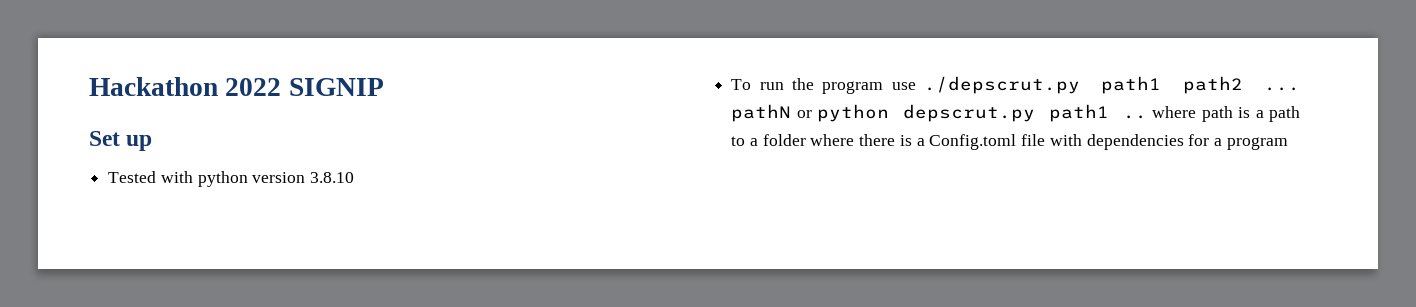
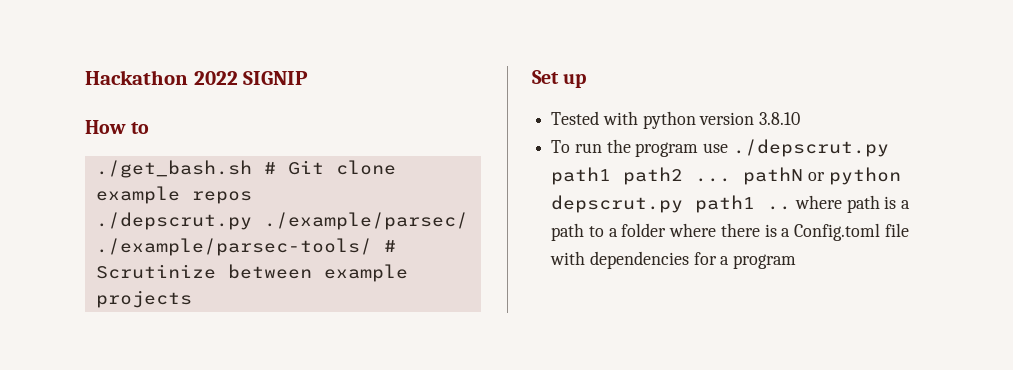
(384, 87) none -> [85,120,150,134] [95,160,396,178] [95,186,252,204] [95,212,468,230] [95,238,396,256] [95,264,408,282] [95,290,192,308] // How to // ./get_bash.sh # Git clone example repos // ./depscrut.py ./example/parsec/ ./example/parsec-tools/ # Scrutinize between example projects

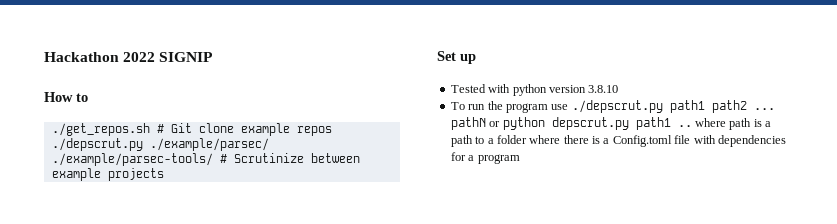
[95,160,252,178] ./get_bash.sh -> [51,123,150,136] ./get_repos.sh

